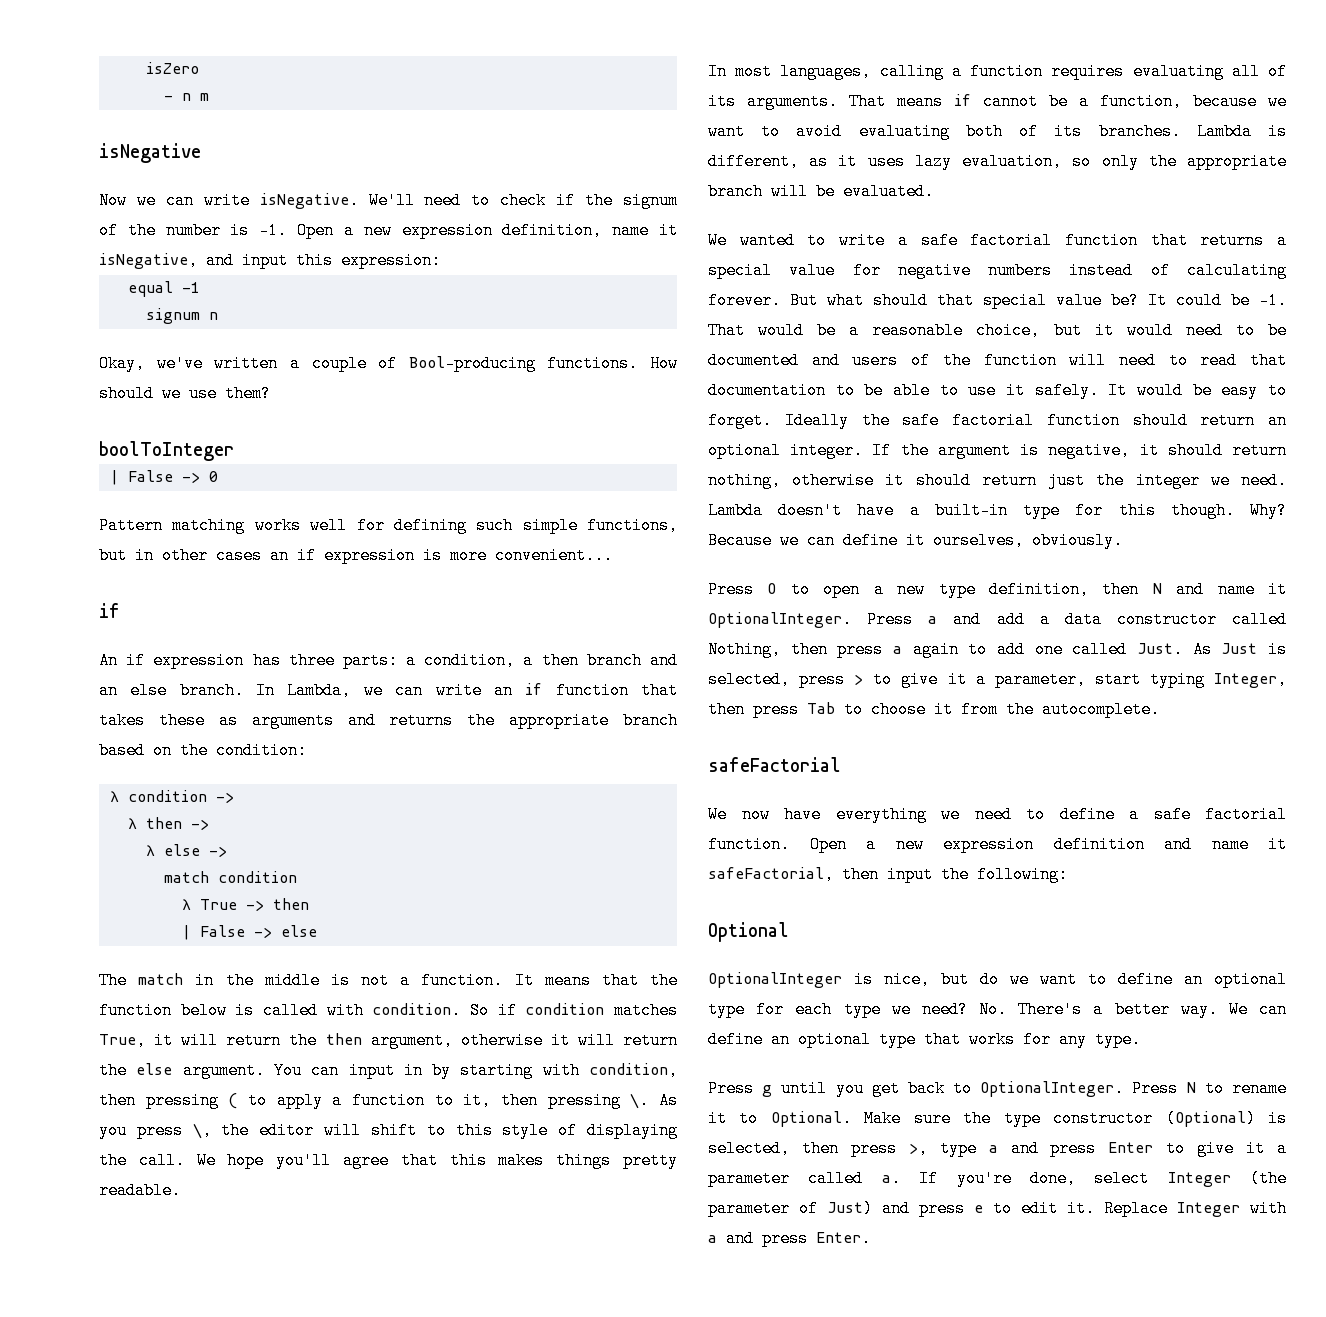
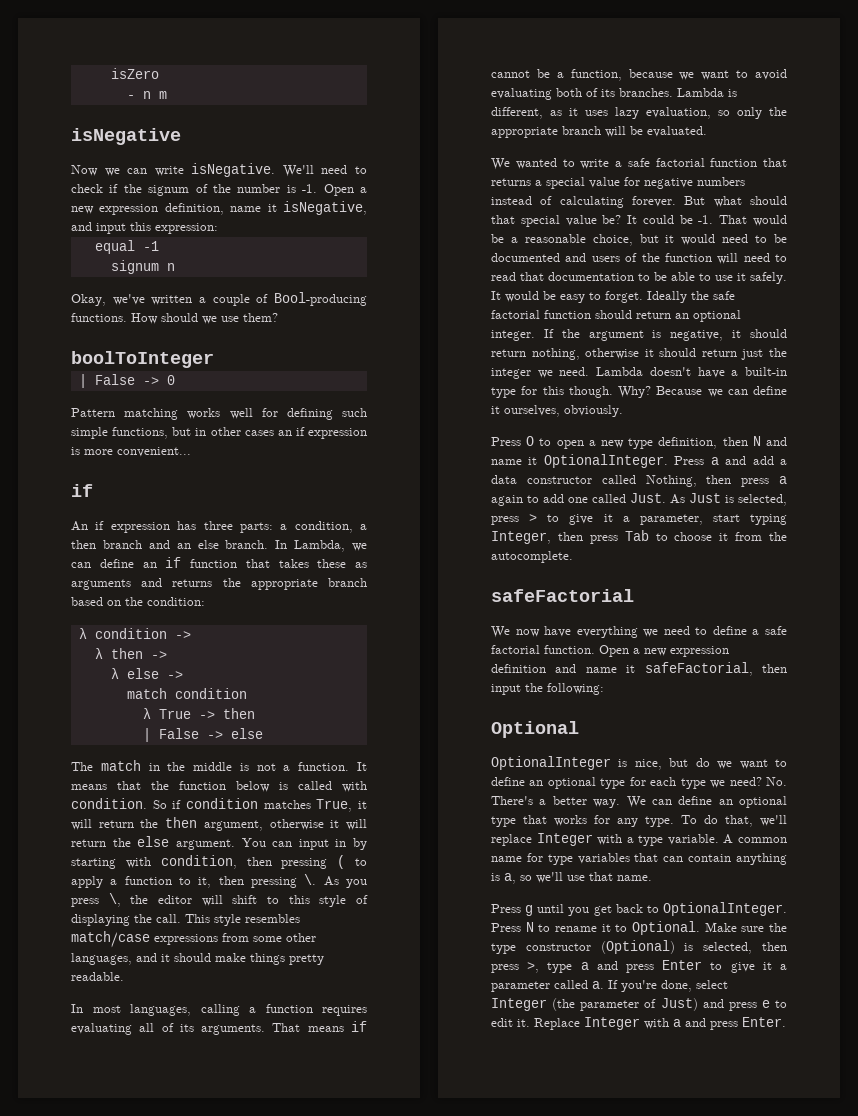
[435,682,482,699] write -> [99,559,134,568] define
[196,1152,545,1169] We hope you'll agree that this makes -> [185,914,300,926] [71,931,316,948] [71,953,246,965] This style resembles match/case expressions from some other languages, and it should make
(1141, 1039) none -> [681,815,787,827] [491,833,787,846] [491,853,787,865] [491,872,652,884] To do that, we'll replace Integer with a type variable. A common name for type variables that can contain anything is a, so we'll use that name.

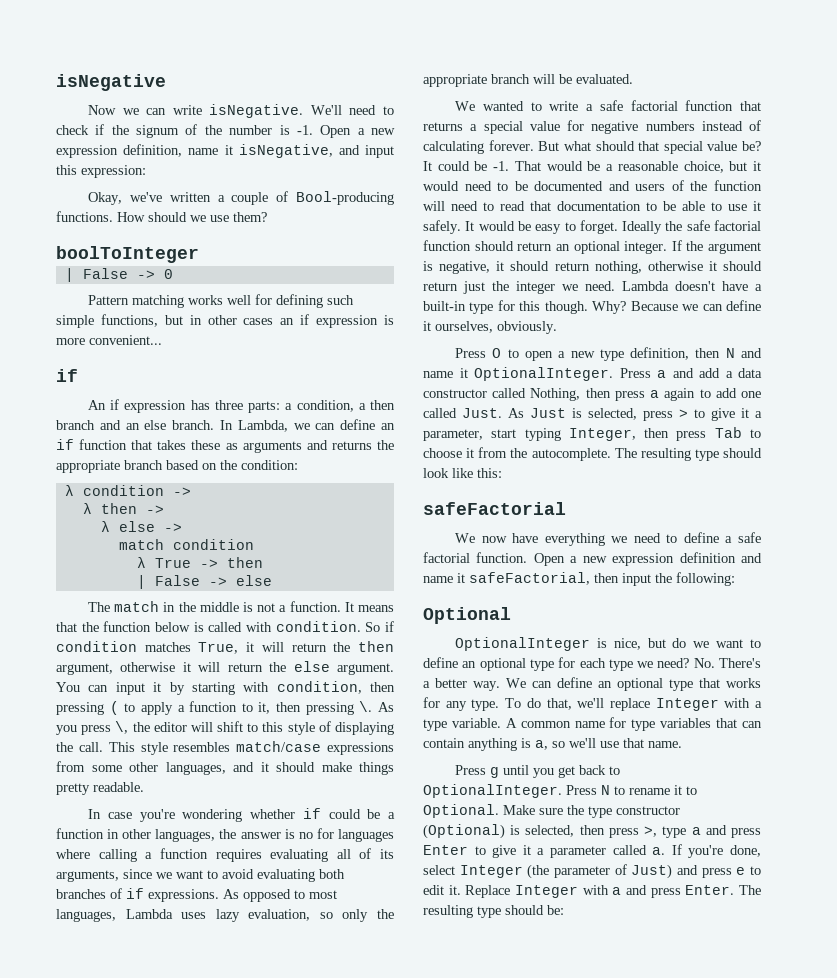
[110,68,159,79] [126,91,167,99] isZero // - n m // -> (56, 82) none
[94,240,159,254] [110,260,175,274] // equal -1 // signum n -> (146, 171) none
[335,839,347,847] in -> [153,682,162,692] it
[92,1004,191,1016] most languages, -> [107,808,396,822] [56,828,394,842] [56,849,90,859] case you're wondering whether if could be a function in other languages, the answer is no for languages where
[201,1021,367,1035] [491,69,673,81] arguments. That means if cannot be a function, because -> [56,869,152,882] arguments, since
[586,88,737,97] [491,107,578,119] of its branches. Lambda is different, as it -> [56,888,337,902] [56,909,173,922] branches of if expressions. As opposed to most languages, Lambda
(573, 557) none -> [614,448,762,461] [423,468,502,478] The resulting type should look like this:
(786, 1022) none -> [739,885,761,895] [423,905,564,918] The resulting type should be:

